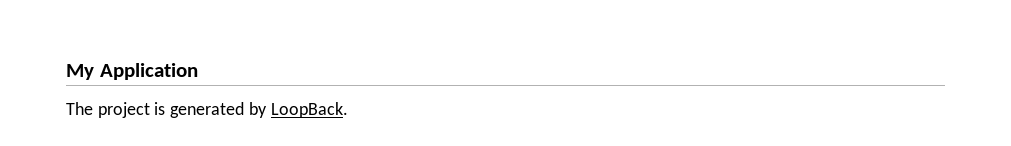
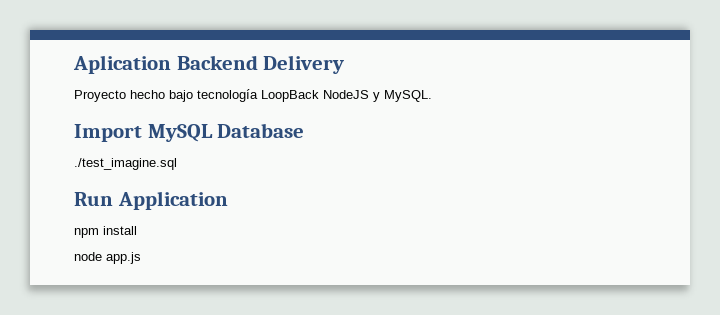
[66,63,198,80] [66,102,348,118] My Application // The project is generated by LoopBack. -> [73,55,345,74] [74,89,432,102] [74,123,305,142] [74,158,177,170] [74,191,228,210] [74,226,137,238] [74,252,141,264] Aplication Backend Delivery // Proyecto hecho bajo tecnología LoopBack NodeJS y MySQL. // Import MySQL Database // ./test_imagine.sql // Run Application // npm install // node app.js

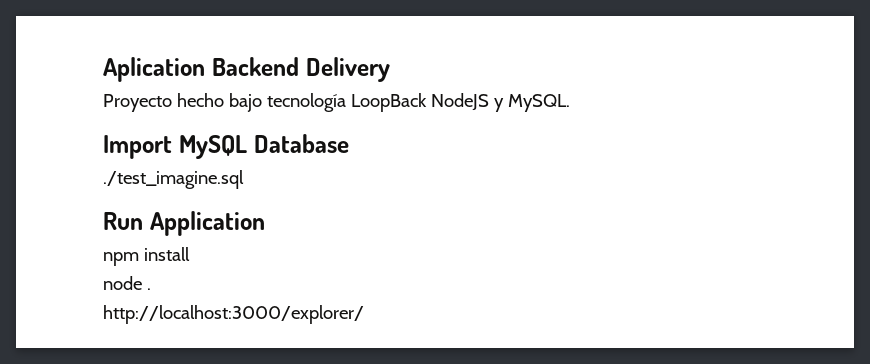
[106,252,141,264] app.js -> [146,288,151,290] [103,305,364,324] . // http://localhost:3000/explorer/

